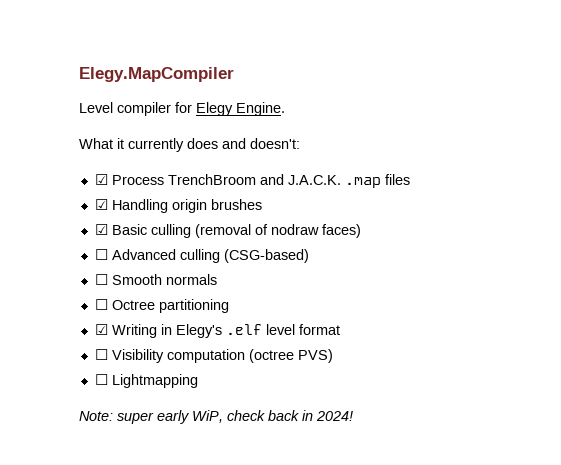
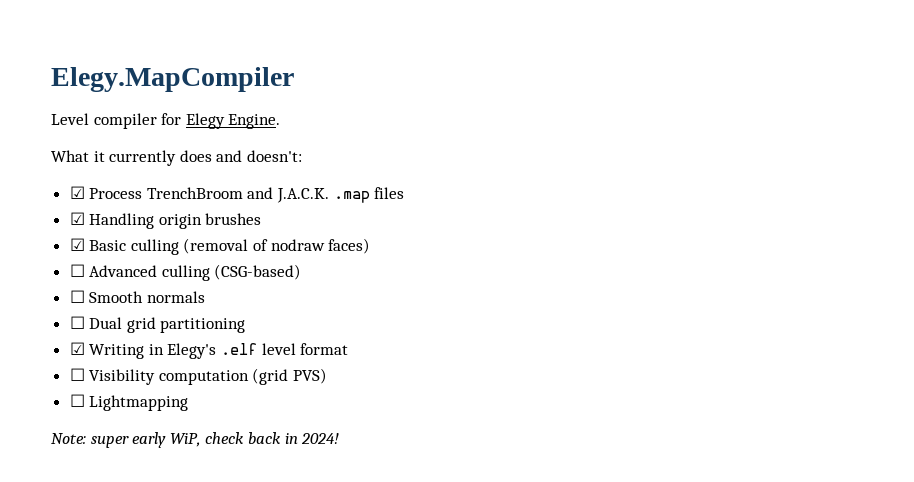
[111,300,155,310] Octree -> [89,317,156,333] Dual grid
[248,349,294,363] (octree -> [252,368,289,385] (grid

